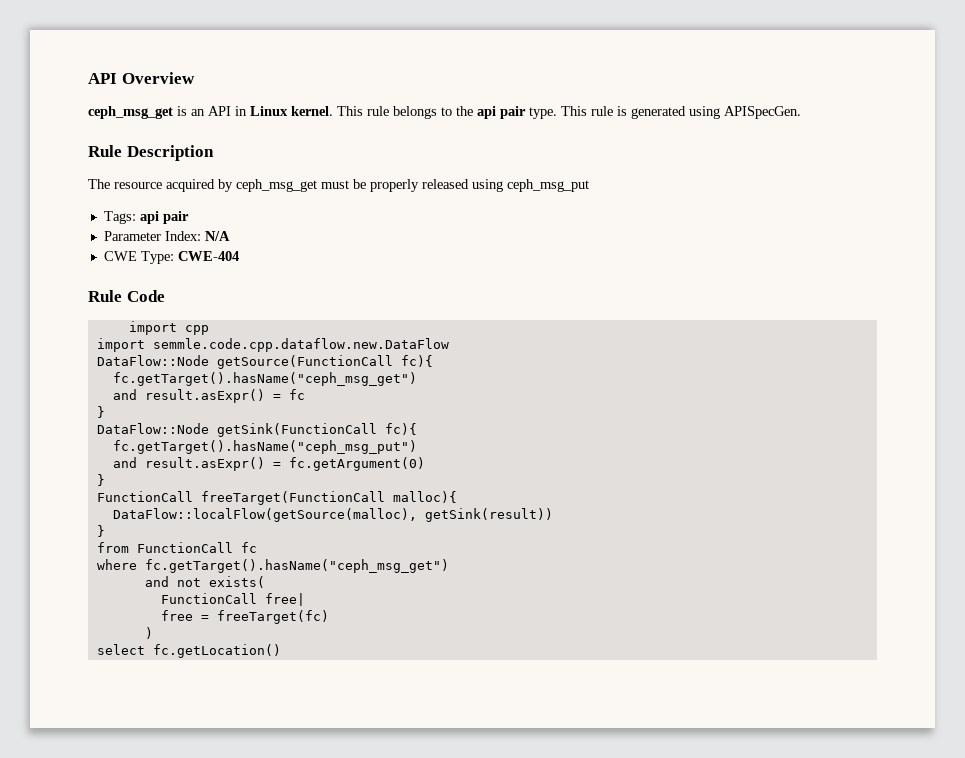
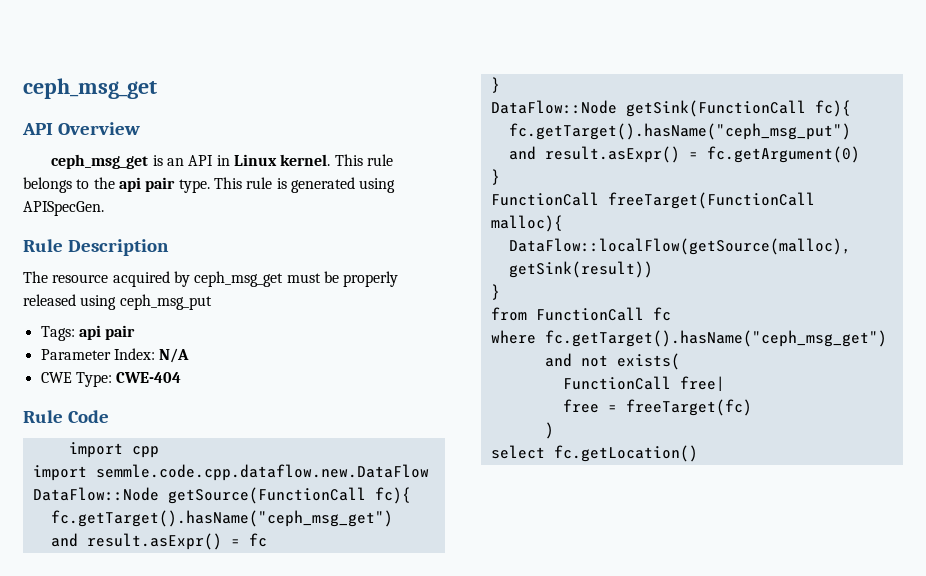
(88, 78) none -> [23,78,157,99] ceph_msg_get //

